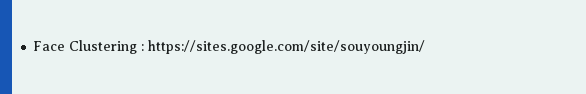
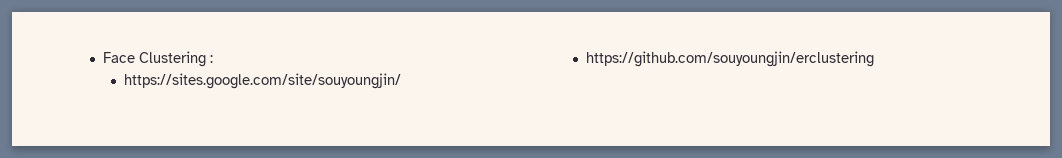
(145, 47) none -> (213, 59) //
(426, 47) none -> [586,51,875,67] // https://github.com/souyoungjin/erclustering

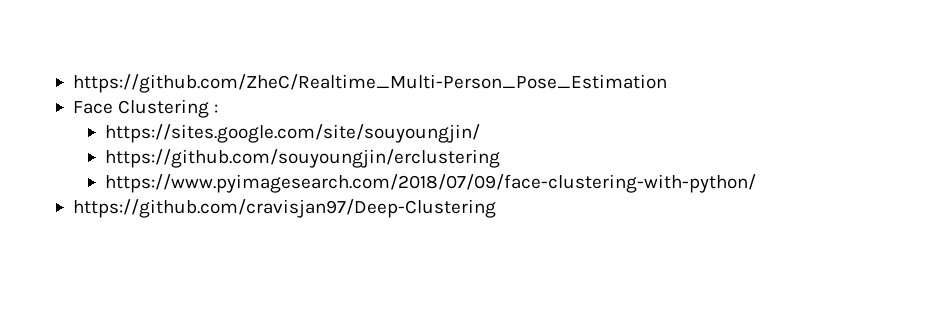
(102, 57) none -> [72,74,667,93] https://github.com/ZheC/Realtime_Multi-Person_Pose_Estimation //
(875, 59) none -> [104,174,756,193] [72,199,496,218] // https://www.pyimagesearch.com/2018/07/09/face-clustering-with-python/ // https://github.com/cravisjan97/Deep-Clustering

